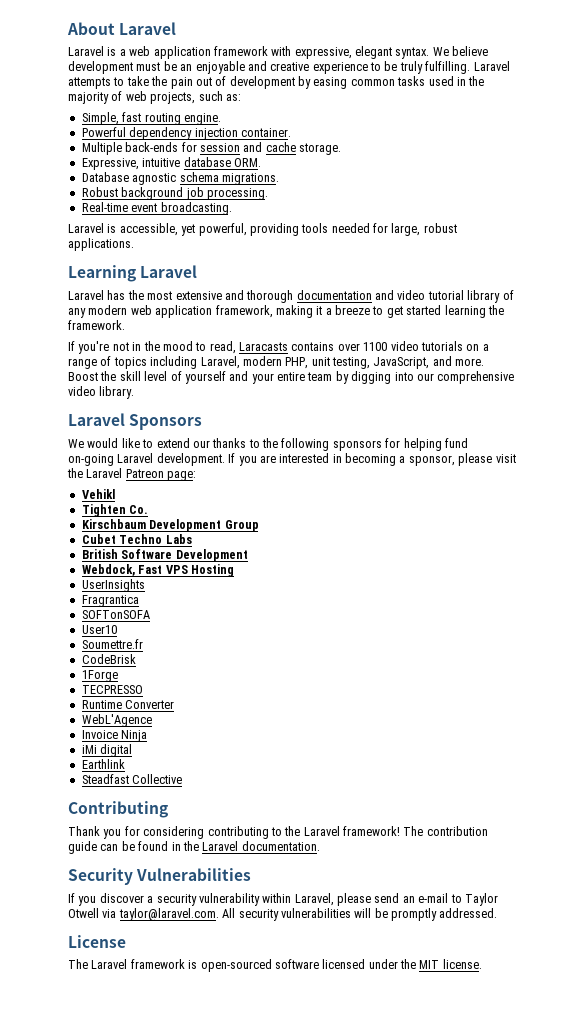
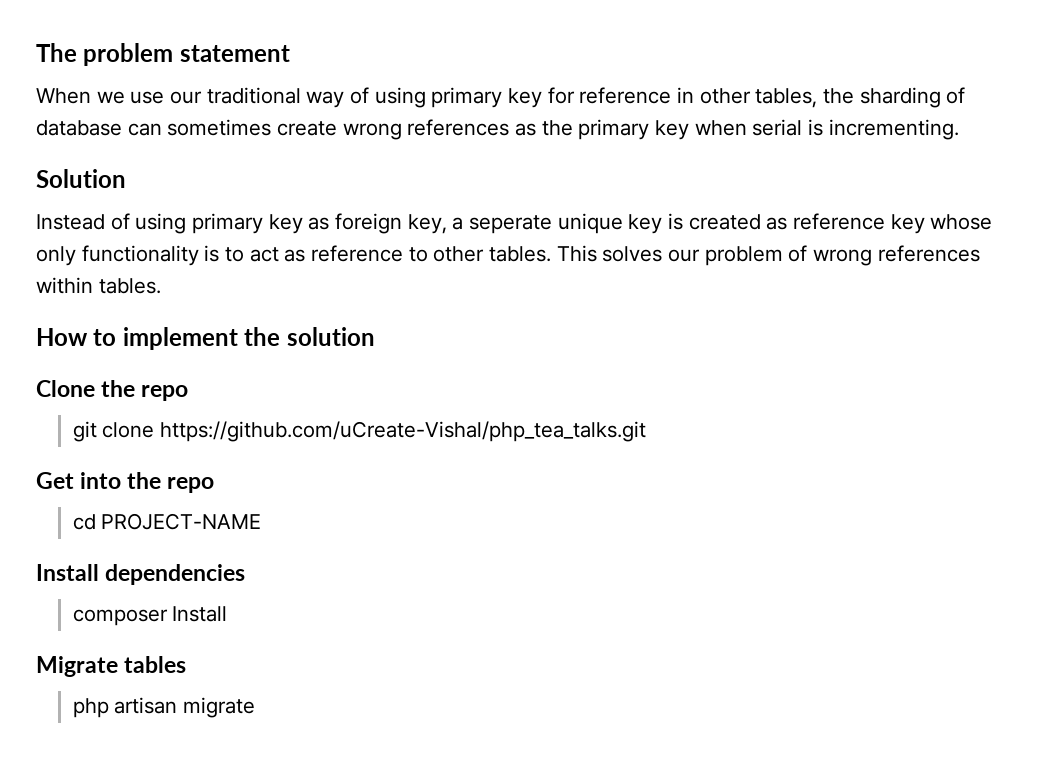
[67,22,177,35] [68,46,489,59] [68,61,510,74] [68,76,485,89] [68,91,241,104] [81,112,221,125] [81,127,291,140] [81,142,341,155] [81,157,261,170] [81,172,279,185] [81,187,268,200] [81,202,232,215] [68,223,457,236] [68,238,134,251] [68,265,198,282] [68,290,514,303] [68,305,504,318] [68,320,125,330] [68,341,489,354] [68,356,485,369] [68,371,515,384] [68,386,135,399] [68,413,203,430] [68,438,468,451] [68,453,516,466] [67,468,197,481] [81,489,115,499] [81,504,149,517] [81,519,259,532] [81,534,192,544] [81,549,248,562] [81,564,234,577] [81,579,145,592] [81,595,139,607] [81,610,150,619] [81,625,117,634] [81,639,143,649] [81,654,136,664] [81,670,118,682] [81,685,143,694] [81,700,175,709] [81,714,152,727] [81,730,148,742] [81,744,133,757] [81,759,125,769] [81,774,183,784] [68,801,168,818] [68,826,488,839] [68,841,320,854] [68,868,252,885] [68,893,498,906] [68,908,498,921] [68,935,126,948] [68,959,482,972] About Laravel // Laravel is a web application framework with expressive, elegant syntax. We believe development must be an enjoyable and creative experience to be truly fulfilling. Laravel attempts to take the pain out of development by easing common tasks used in the majority of web projects, such as: // Simple, fast routing engine. // Powerful dependency injection container. // Multiple back-ends for session and cache storage. // Expressive, intuitive database ORM. // Database agnostic schema migrations. // Robust background job processing. // Real-time event broadcasting. // Laravel is accessible, yet powerful, providing tools needed for large, robust applications. // Learning Laravel // Laravel has the most extensive and thorough documentation and video tutorial library of any modern web application framework, making it a breeze to get started learning the framework. // If you're not in the mood to read, Laracasts contains over 1100 video tutorials on a range of topics including Laravel, modern PHP, unit testing, JavaScript, and more. Boost the skill level of yourself and your entire team by digging into our comprehensive video library. // Laravel Sponsors // We would like to extend our thanks to the following sponsors for helping fund on-going Laravel development. If you are interested in becoming a sponsor, please visit the Laravel Patreon page: // Vehikl // Tighten Co. // Kirschbaum Development Group // Cubet Techno Labs // British Software Development // Webdock, Fast VPS Hosting // UserInsights // Fragrantica // SOFTonSOFA // User10 // Soumettre.fr // CodeBrisk // 1Forge // TECPRESSO // Runtime Converter // WebL'Agence // Invoice Ninja // iMi digital // Earthlink // Steadfast Collective // Contributing // Thank you for considering contributing to the Laravel framework! The contribution guide can be found in the Laravel documentation. // Security Vulnerabilities // If you discover a security vulnerability within Laravel, please send an e-mail to Taylor Otwell via taylor@laravel.com. All security vulnerabilities will be promptly addressed. // License // The Laravel framework is open-sourced software licensed under the MIT license. -> [36,43,290,66] [36,87,966,108] [36,119,959,140] [36,169,126,188] [36,213,993,234] [36,245,980,266] [36,277,161,294] [36,327,375,350] [36,380,189,401] [72,421,647,442] [36,472,215,493] [72,513,262,530] [36,564,246,585] [72,606,228,626] [36,656,187,677] [72,697,256,718] The problem statement // When we use our traditional way of using primary key for reference in other tables, the sharding of database can sometimes create wrong references as the primary key when serial is incrementing. // Solution // Instead of using primary key as foreign key, a seperate unique key is created as reference key whose only functionality is to act as reference to other tables. This solves our problem of wrong references within tables. // How to implement the solution // Clone the repo // git clone https://github.com/uCreate-Vishal/php_tea_talks.git // Get into the repo // cd PROJECT-NAME // Install dependencies // composer Install // Migrate tables // php artisan migrate

